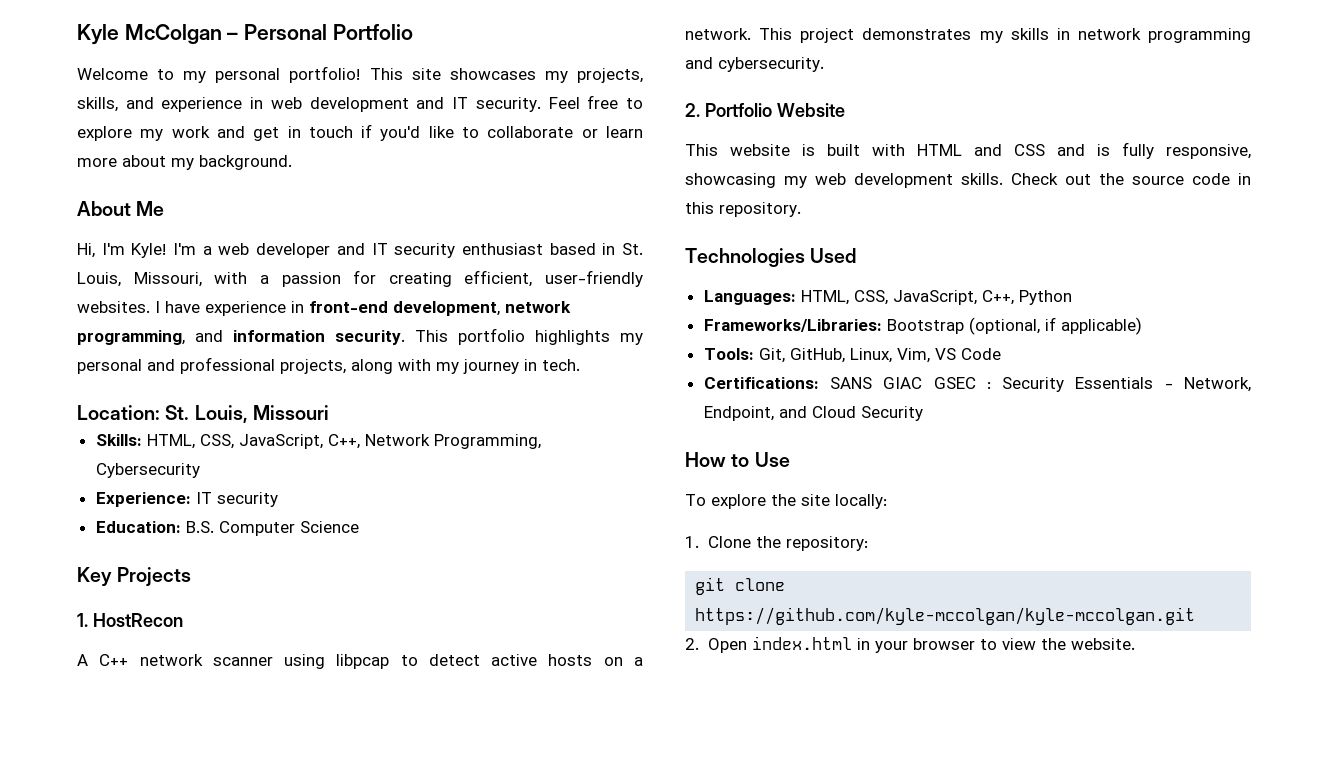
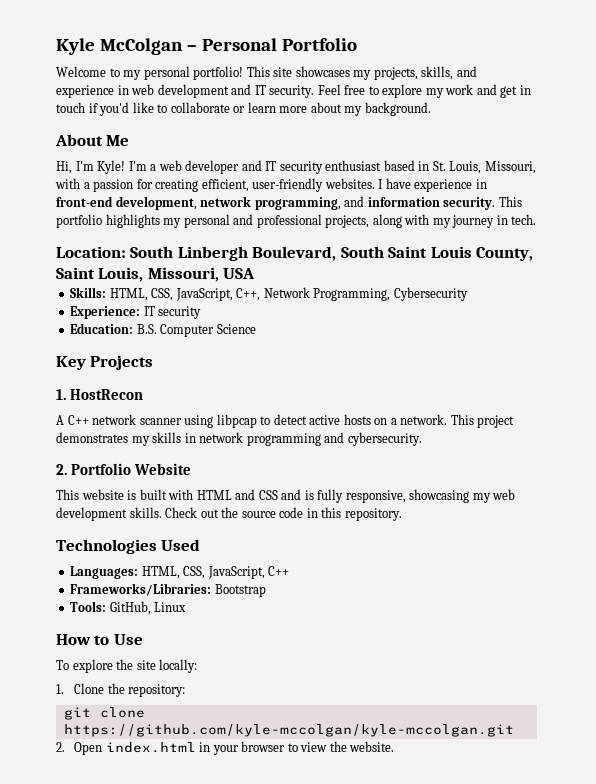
[165,405,329,423] St. Louis, Missouri -> [130,246,534,261] [56,267,256,282] South Linbergh Boulevard, South Saint Louis County, Saint Louis, Missouri, USA
[981,290,1072,305] C++, Python -> [268,566,290,576] C++
[968,317,1142,335] [703,348,1001,363] [703,377,1251,392] [703,406,923,421] (optional, if applicable) // Tools: Git, GitHub, Linux, Vim, VS Code // Certifications: SANS GIAC GSEC : Security Essentials - Network, Endpoint, and Cloud Security -> [70,601,187,615] // Tools: GitHub, Linux

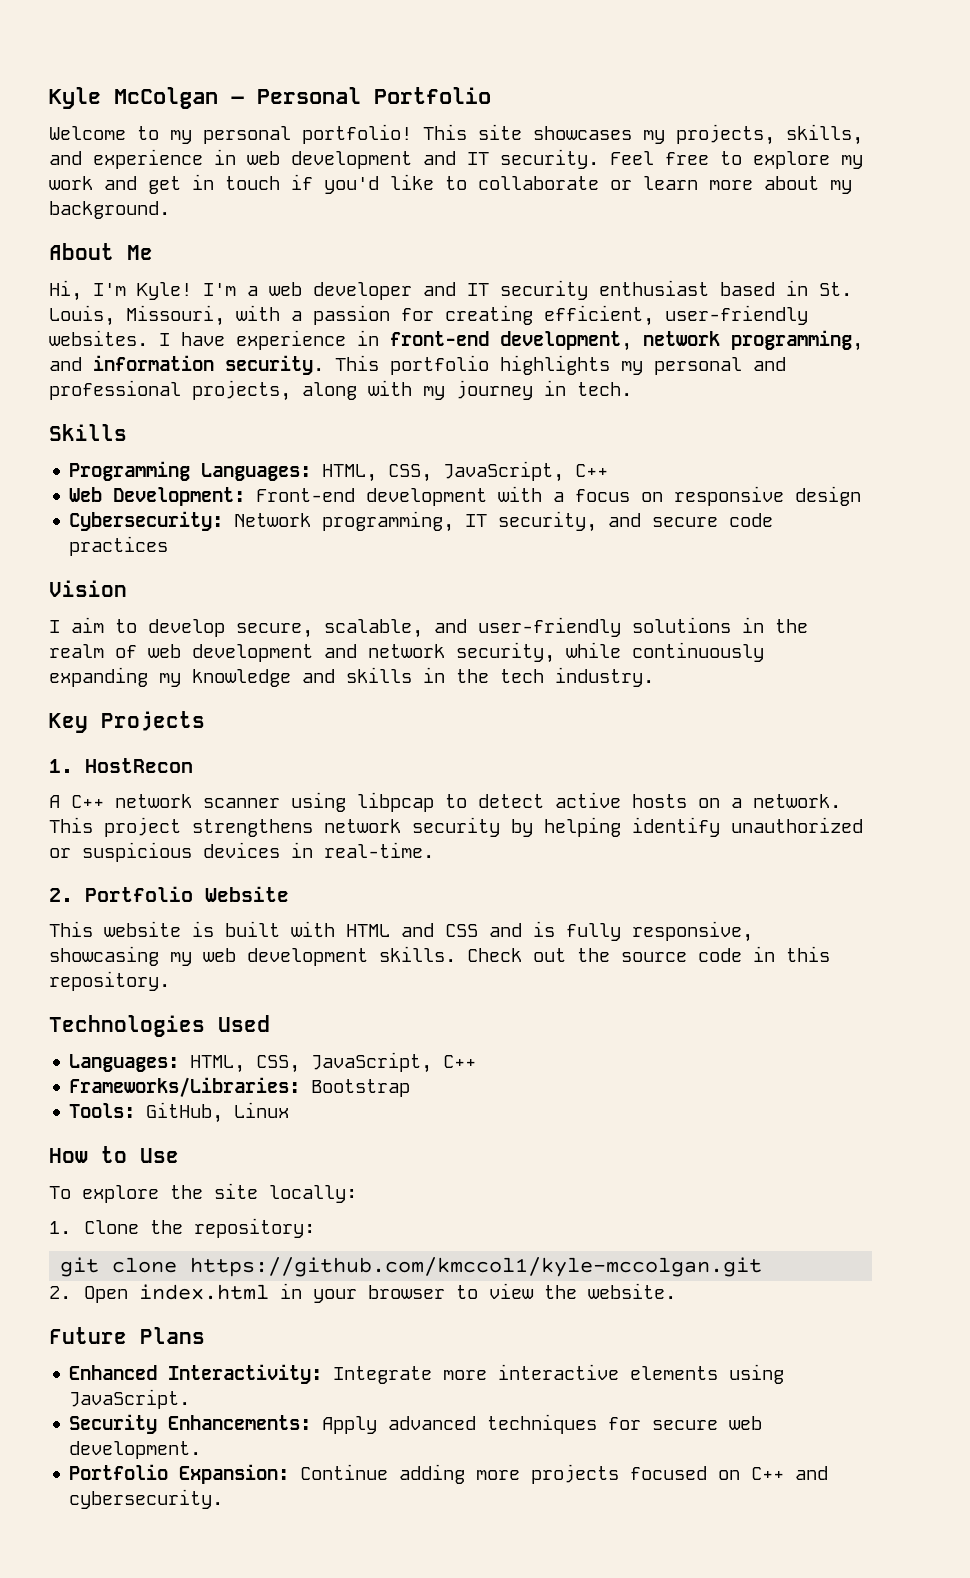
[56,246,534,261] [56,267,256,282] [70,287,468,301] [70,306,202,319] [70,323,256,337] Location: South Linbergh Boulevard, South Saint Louis County, Saint Louis, Missouri, USA // Skills: HTML, CSS, JavaScript, C++, Network Programming, Cybersecurity // Experience: IT security // Education: B.S. Computer Science -> [49,424,127,441] [69,461,609,482] [69,486,862,506] [69,511,774,532] [69,536,169,556] [49,580,127,597] [49,617,808,638] [49,642,764,663] [49,667,654,687] Skills // Programming Languages: HTML, CSS, JavaScript, C++ // Web Development: Front-end development with a focus on responsive design // Cybersecurity: Network programming, IT security, and secure code practices // Vision // I aim to develop secure, scalable, and user-friendly solutions in the realm of web development and network security, while continuously expanding my knowledge and skills in the tech industry.
[56,432,422,446] demonstrates my skills in network programming and cybersecurity. -> [192,817,863,837] [49,842,434,862] strengthens network security by helping identify unauthorized or suspicious devices in real-time.
[63,724,514,737] https://github.com/kyle-mccolgan/kyle-mccolgan.git -> [190,1257,763,1277] https://github.com/kmccol1/kyle-mccolgan.git
(395, 746) none -> [49,1327,205,1344] [69,1364,785,1384] [69,1389,191,1409] [69,1414,763,1434] [69,1441,202,1459] [69,1464,829,1484] [69,1489,224,1509] // Future Plans // Enhanced Interactivity: Integrate more interactive elements using JavaScript. // Security Enhancements: Apply advanced techniques for secure web development. // Portfolio Expansion: Continue adding more projects focused on C++ and cybersecurity.

